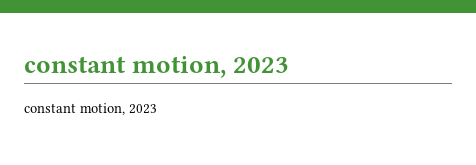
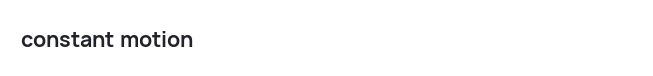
[24,56,290,78] [24,103,157,115] constant motion, 2023 // constant motion, 2023 -> [21,31,193,47] constant motion

